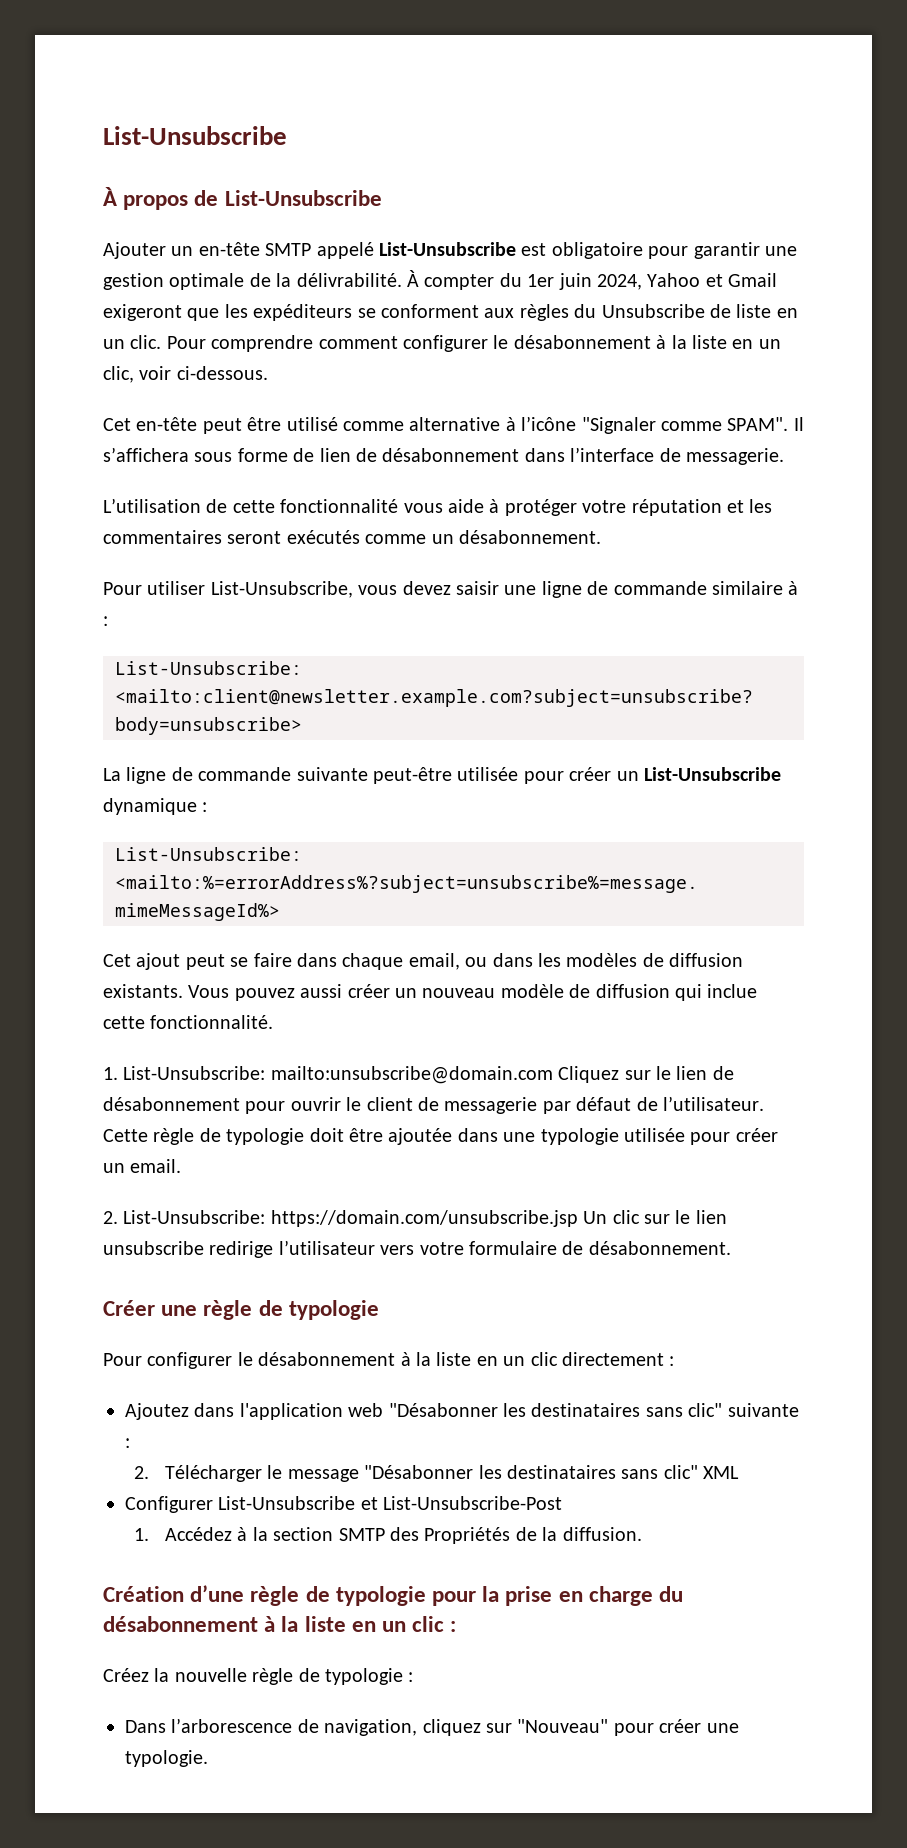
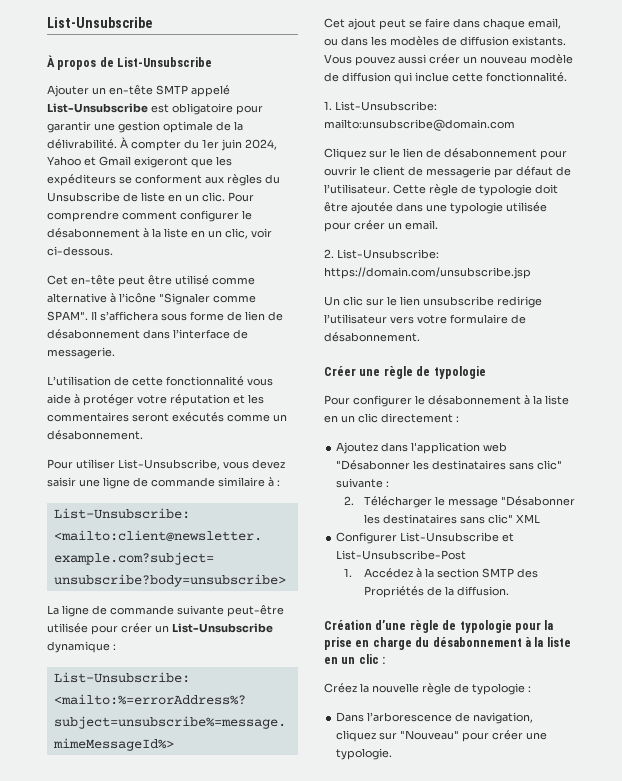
(553, 1075) none -> (515, 125) //
(578, 1218) none -> (531, 273) //

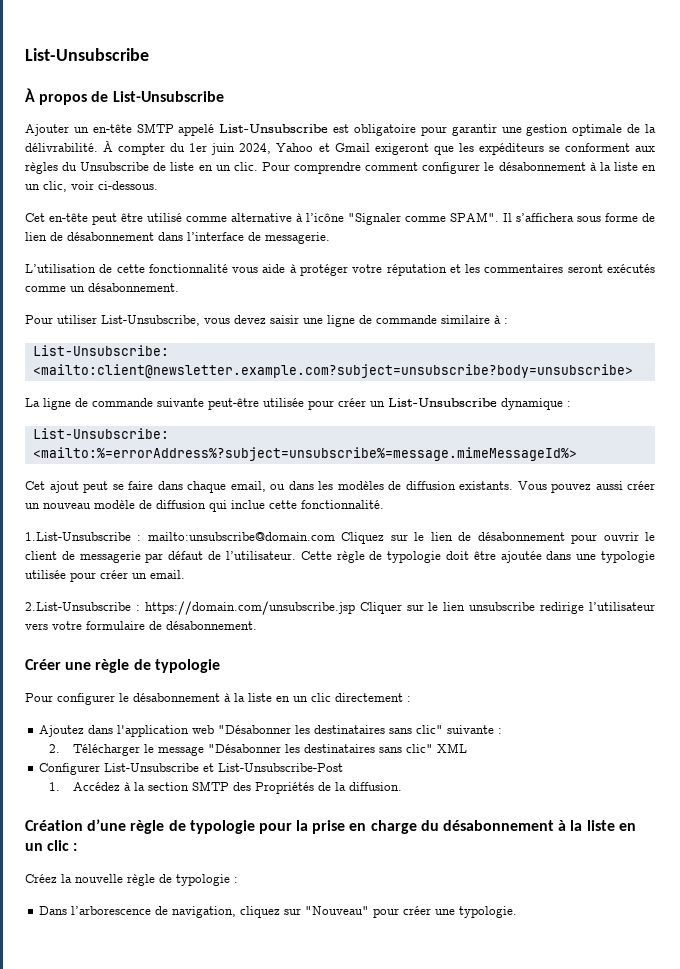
[324,101,437,111] 1. List-Unsubscribe: -> [25,532,142,541] 1.List-Unsubscribe :
(515, 125) // -> (335, 536) none
[324,249,439,259] 2. List-Unsubscribe: -> [25,602,140,611] 2.List-Unsubscribe :
[324,296,363,306] // Un clic -> [359,602,402,614] Cliquer

